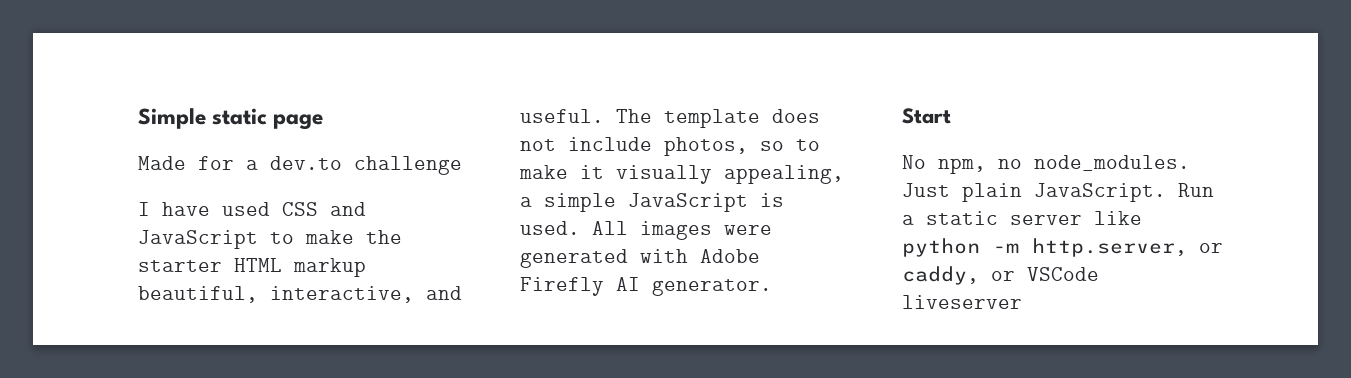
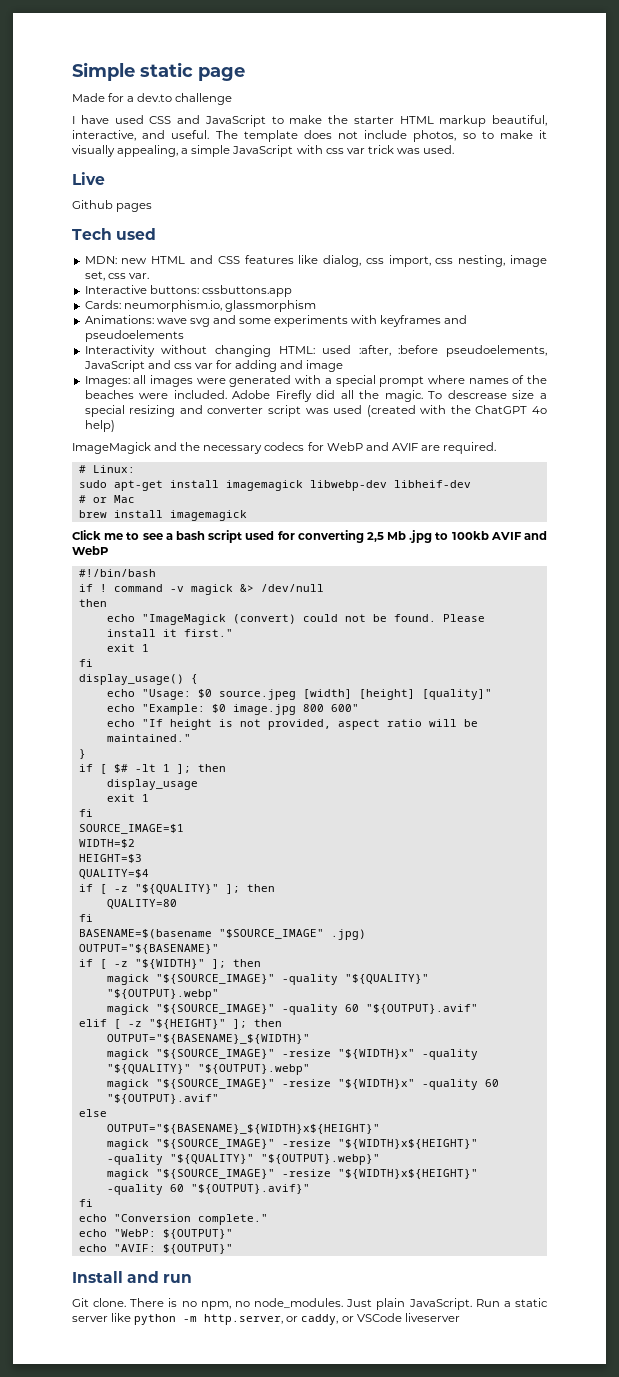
[760,193,784,207] [520,221,772,240] [520,249,760,268] [520,277,772,296] [902,108,951,124] [902,155,926,169] is used. All images were generated with Adobe Firefly AI generator. // Start // No -> [296,145,455,154] [72,172,105,185] [72,200,153,212] [72,228,157,240] [84,255,547,267] [84,271,149,281] [84,285,292,297] [84,300,316,312] [84,315,468,327] [84,330,184,342] [84,345,547,357] [83,360,344,372] [84,375,547,387] [84,390,547,402] [84,405,547,417] [84,420,115,432] [72,442,497,454] [78,465,135,473] [78,480,471,491] [78,495,135,503] [78,510,247,521] [72,530,547,543] [72,546,108,555] [78,569,156,577] [78,584,324,595] [78,599,107,607] [106,614,485,625] [106,629,233,637] [106,644,149,652] [78,659,93,667] [78,674,198,685] [106,689,492,700] [106,704,359,715] [106,719,478,730] [106,734,191,742] [78,749,86,759] [78,764,226,774] [106,779,198,790] [106,794,149,802] [78,809,93,817] [78,824,184,834] [78,839,135,848] [78,854,142,863] [78,869,149,879] [78,884,275,894] [106,899,177,909] [78,914,93,922] [78,929,366,940] [78,944,219,954] [78,959,261,969] [106,974,429,985] [106,989,219,1000] [106,1004,478,1015] [78,1019,282,1029] [106,1034,310,1044] [106,1049,478,1060] [106,1064,310,1075] [106,1079,499,1090] [106,1094,219,1104] [78,1109,107,1117] [106,1124,380,1134] [106,1139,478,1150] [106,1154,380,1165] [106,1169,478,1180] [106,1184,310,1195] [78,1199,93,1207] [78,1214,268,1225] [78,1229,233,1239] [78,1244,233,1254] [72,1271,193,1283] [72,1298,197,1307] with css var trick was used. // Live // Github pages // Tech used // MDN: new HTML and CSS features like dialog, css import, css nesting, image set, css var. // Interactive buttons: cssbuttons.app // Cards: neumorphism.io, glassmorphism // Animations: wave svg and some experiments with keyframes and pseudoelements // Interactivity without changing HTML: used :after, :before pseudoelements, JavaScript and css var for adding and image // Images: all images were generated with a special prompt where names of the beaches were included. Adobe Firefly did all the magic. To descrease size a special resizing and converter script was used (created with the ChatGPT 4o help) // ImageMagick and the necessary codecs for WebP and AVIF are required. // # Linux: // sudo apt-get install imagemagick libwebp-dev libheif-dev // # or Mac // brew install imagemagick // Click me to see a bash script used for converting 2,5 Mb .jpg to 100kb AVIF and WebP // #!/bin/bash // if ! command -v magick &> /dev/null // then // echo "ImageMagick (convert) could not be found. Please install it first." // exit 1 // fi // display_usage() { // echo "Usage: $0 source.jpeg [width] [height] [quality]" // echo "Example: $0 image.jpg 800 600" // echo "If height is not provided, aspect ratio will be maintained." // } // if [ $# -lt 1 ]; then // display_usage // exit 1 // fi // SOURCE_IMAGE=$1 // WIDTH=$2 // HEIGHT=$3 // QUALITY=$4 // if [ -z "${QUALITY}" ]; then // QUALITY=80 // fi // BASENAME=$(basename "$SOURCE_IMAGE" .jpg) // OUTPUT="${BASENAME}" // if [ -z "${WIDTH}" ]; then // magick "${SOURCE_IMAGE}" -quality "${QUALITY}" "${OUTPUT}.webp" // magick "${SOURCE_IMAGE}" -quality 60 "${OUTPUT}.avif" // elif [ -z "${HEIGHT}" ]; then // OUTPUT="${BASENAME}_${WIDTH}" // magick "${SOURCE_IMAGE}" -resize "${WIDTH}x" -quality "${QUALITY}" "${OUTPUT}.webp" // magick "${SOURCE_IMAGE}" -resize "${WIDTH}x" -quality 60 "${OUTPUT}.avif" // else // OUTPUT="${BASENAME}_${WIDTH}x${HEIGHT}" // magick "${SOURCE_IMAGE}" -resize "${WIDTH}x${HEIGHT}" -quality "${QUALITY}" "${OUTPUT}.webp}" // magick "${SOURCE_IMAGE}" -resize "${WIDTH}x${HEIGHT}" -quality 60 "${OUTPUT}.avif}" // fi // echo "Conversion complete." // echo "WebP: ${OUTPUT}" // echo "AVIF: ${OUTPUT}" // Install and run // Git clone. There is no

